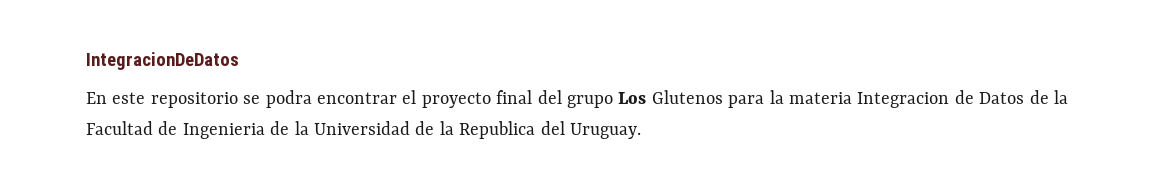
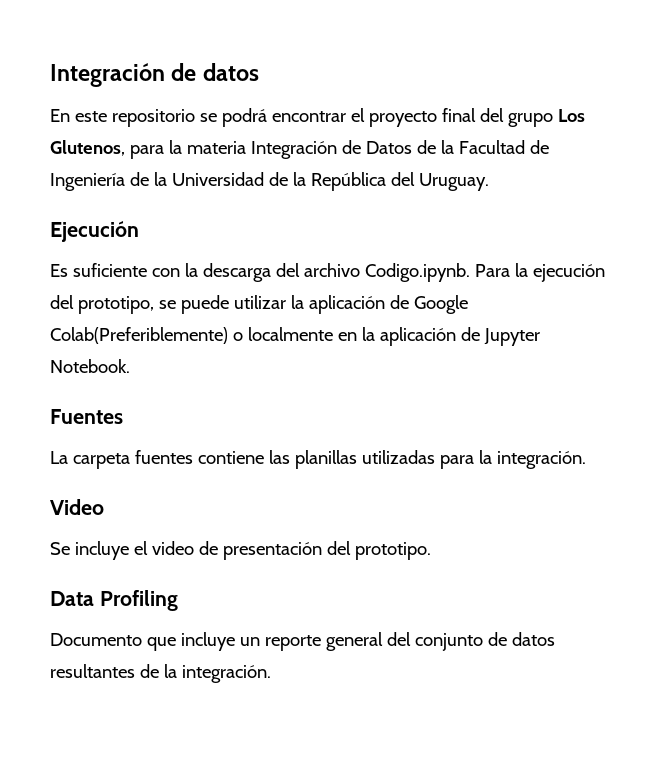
[86,52,239,70] IntegracionDeDatos -> [50,63,259,87] Integración de datos
[265,90,312,108] podra -> [221,108,267,127] podrá
[651,90,723,104] Glutenos -> [50,140,125,156] Glutenos,
[857,92,950,108] Integracion -> [250,141,337,159] Integración
[182,123,265,139] Ingenieria -> [50,173,125,191] Ingeniería
[459,121,536,139] Republica -> [310,172,386,191] República
(641, 131) none -> [50,221,139,242] [50,263,605,282] [50,295,468,314] [50,327,540,346] [50,359,130,373] [50,409,123,424] [50,450,586,469] [50,499,104,515] [50,541,431,560] [50,590,178,611] [50,632,555,651] [50,664,271,683] // Ejecución // Es suficiente con la descarga del archivo Codigo.ipynb. Para la ejecución del prototipo, se puede utilizar la aplicación de Google Colab(Preferiblemente) o localmente en la aplicación de Jupyter Notebook. // Fuentes // La carpeta fuentes contiene las planillas utilizadas para la integración. // Video // Se incluye el video de presentación del prototipo. // Data Profiling // Documento que incluye un reporte general del conjunto de datos resultantes de la integración.

